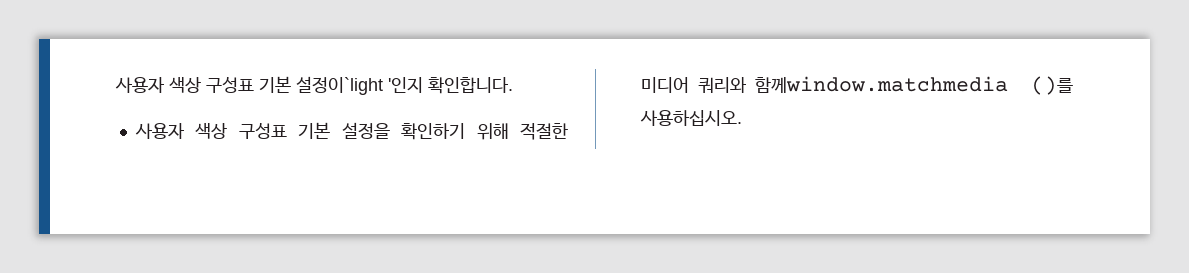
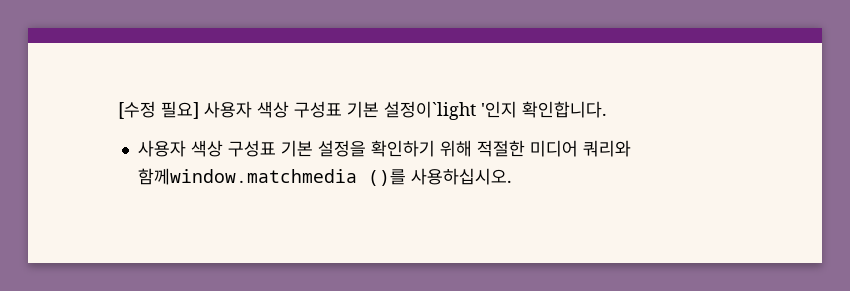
(115, 85) none -> [118,101,199,119] [수정 필요]

